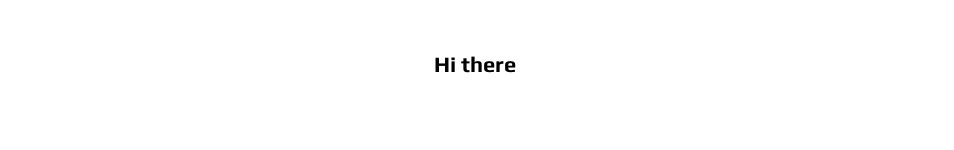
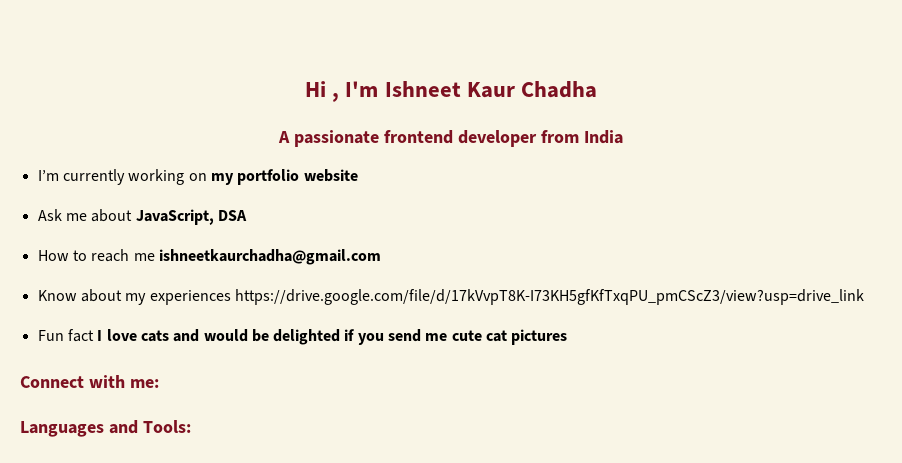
[461,56,517,73] there -> [332,81,597,102] [278,130,623,147] [37,169,358,185] [37,209,247,225] [37,249,381,265] [37,289,864,305] [37,329,568,345] [20,375,159,388] [20,420,191,437] , I'm Ishneet Kaur Chadha // A passionate frontend developer from India // I’m currently working on my portfolio website // Ask me about JavaScript, DSA // How to reach me ishneetkaurchadha@gmail.com // Know about my experiences https://drive.google.com/file/d/17kVvpT8K-I73KH5gfKfTxqPU_pmCScZ3/view?usp=drive_link // Fun fact I love cats and would be delighted if you send me cute cat pictures // Connect with me: // Languages and Tools:

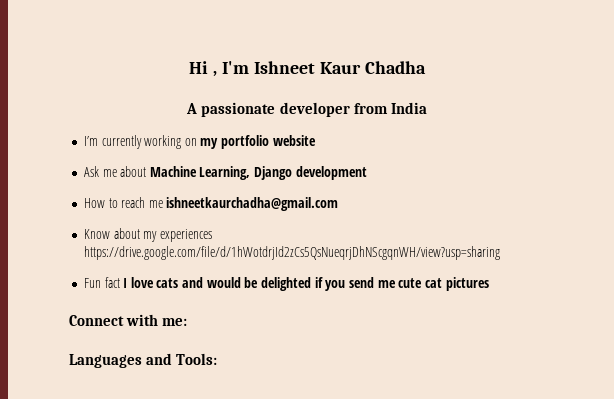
[384,130,454,144] frontend -> (276, 109) none
[135,209,247,225] JavaScript, DSA -> [149,166,367,180] Machine Learning, Django development
[234,289,864,305] https://drive.google.com/file/d/17kVvpT8K-I73KH5gfKfTxqPU_pmCScZ3/view?usp=drive_link -> [83,246,500,260] https://drive.google.com/file/d/1hWotdrjId2zCs5QsNueqrjDhNScgqnWH/view?usp=sharing

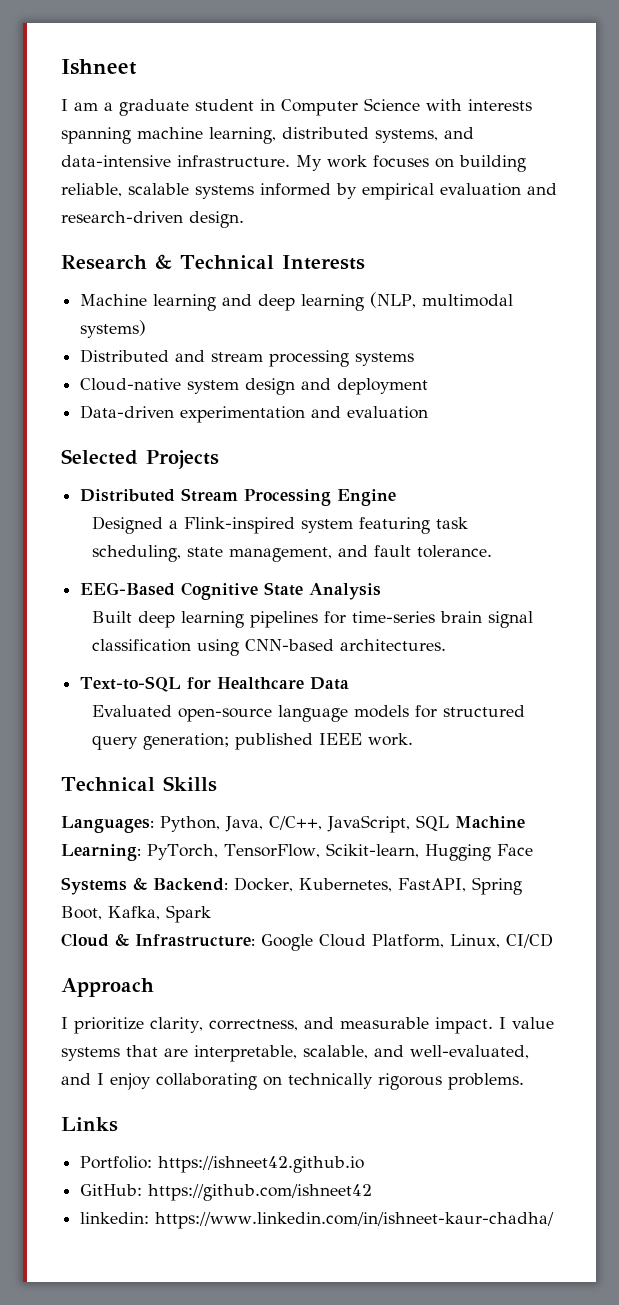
[189,61,426,77] [186,102,427,117] [83,135,316,149] [83,166,367,180] [83,197,339,211] [83,228,212,242] [83,246,500,260] [83,277,489,291] [69,314,188,326] [69,353,218,368] Hi , I'm Ishneet Kaur Chadha // A passionate developer from India // I’m currently working on my portfolio website // Ask me about Machine Learning, Django development // How to reach me ishneetkaurchadha@gmail.com // Know about my experiences https://drive.google.com/file/d/1hWotdrjId2zCs5QsNueqrjDhNScgqnWH/view?usp=sharing // Fun fact I love cats and would be delighted if you send me cute cat pictures // Connect with me: // Languages and Tools: -> [61,59,137,75] [61,98,532,116] [61,127,474,144] [61,155,526,172] [61,183,557,200] [61,211,244,228] [61,254,365,270] [80,292,514,311] [80,320,147,338] [80,349,415,367] [80,378,429,395] [80,405,429,423] [61,449,219,469] [80,488,397,506] [92,516,469,534] [92,545,493,562] [80,582,382,600] [92,611,534,628] [92,639,447,656] [80,676,350,692] [92,705,526,722] [92,733,414,750] [61,776,217,792] [61,815,525,833] [61,843,533,861] [61,877,522,895] [61,905,211,923] [61,933,553,951] [61,978,154,997] [61,1017,554,1034] [61,1045,529,1062] [61,1073,524,1090] [61,1117,118,1132] [80,1156,365,1173] [80,1184,373,1201] [80,1212,555,1229] Ishneet // I am a graduate student in Computer Science with interests spanning machine learning, distributed systems, and data-intensive infrastructure. My work focuses on building reliable, scalable systems informed by empirical evaluation and research-driven design. // Research & Technical Interests // Machine learning and deep learning (NLP, multimodal systems) // Distributed and stream processing systems // Cloud-native system design and deployment // Data-driven experimentation and evaluation // Selected Projects // Distributed Stream Processing Engine // Designed a Flink-inspired system featuring task scheduling, state management, and fault tolerance. // EEG-Based Cognitive State Analysis // Built deep learning pipelines for time-series brain signal classification using CNN-based architectures. // Text-to-SQL for Healthcare Data // Evaluated open-source language models for structured query generation; published IEEE work. // Technical Skills // Languages: Python, Java, C/C++, JavaScript, SQL Machine Learning: PyTorch, TensorFlow, Scikit-learn, Hugging Face // Systems & Backend: Docker, Kubernetes, FastAPI, Spring Boot, Kafka, Spark // Cloud & Infrastructure: Google Cloud Platform, Linux, CI/CD // Approach // I prioritize clarity, correctness, and measurable impact. I value systems that are interpretable, scalable, and well-evaluated, and I enjoy collaborating on technically rigorous problems. // Links // Portfolio: https://ishneet42.github.io // GitHub: https://github.com/ishneet42 // linkedin: https://www.linkedin.com/in/ishneet-kaur-chadha/

